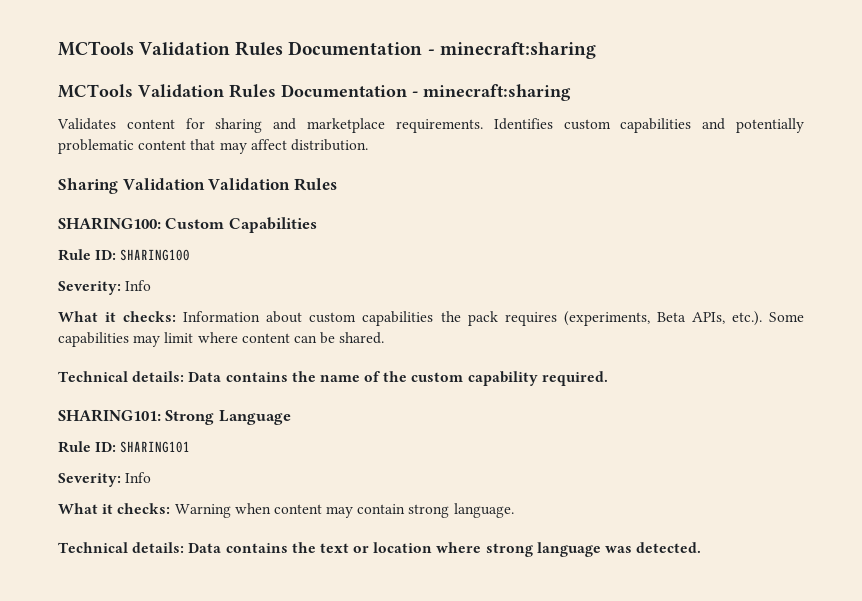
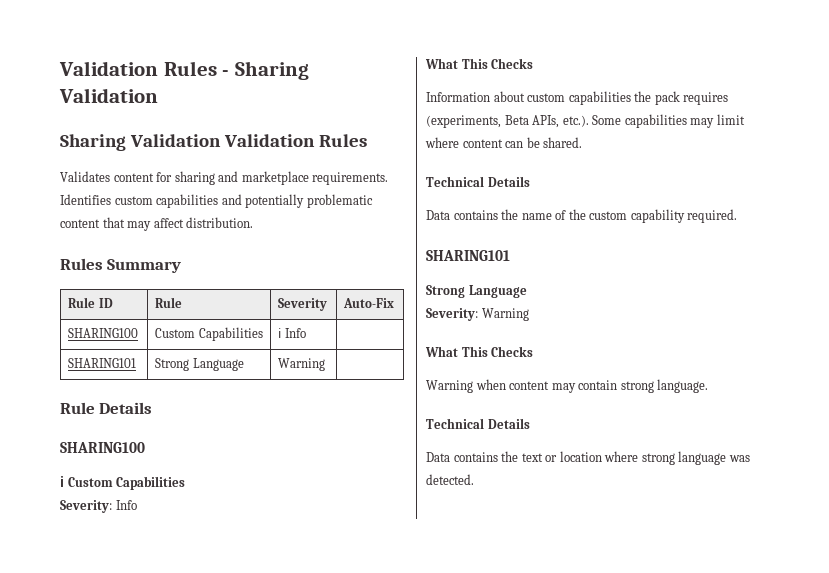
[58,41,596,59] [58,84,571,101] MCTools Validation Rules Documentation - minecraft:sharing // MCTools Validation Rules Documentation - minecraft:sharing -> [59,61,309,80] [59,88,158,103] [60,134,367,151] Validation Rules - Sharing Validation // Sharing Validation Validation Rules
[58,178,337,194] [58,217,317,233] [58,249,191,261] [58,280,152,295] [58,311,177,322] Sharing Validation Validation Rules // SHARING100: Custom Capabilities // Rule ID: SHARING100 // Severity: Info // What it checks: -> [60,258,182,273] [68,297,113,308] [155,297,183,308] [278,298,328,311] [343,298,395,308] [68,328,139,338] [155,327,263,341] [278,328,306,338] [68,358,137,368] [155,358,244,371] [278,358,326,371] [60,402,153,414] [60,442,145,453] [60,476,186,490] [60,500,137,513] [425,58,534,69] Rules Summary // Rule ID | Rule | Severity | Auto-Fix // SHARING100 | Custom Capabilities | ℹ Info | // SHARING101 | Strong Language | Warning | // Rule Details // SHARING100 // ℹ Custom Capabilities // Severity: Info // What This Checks //
[132,371,185,382] details: -> [487,176,530,187] Details //
[58,409,291,425] [58,441,191,453] [58,472,152,487] [58,503,171,514] SHARING101: Strong Language // Rule ID: SHARING101 // Severity: Info // What it checks: -> [426,250,510,261] [426,285,527,298] [426,308,529,321] [425,346,534,357] SHARING101 // Strong Language // Severity: Warning // What This Checks //
[132,542,185,553] details: -> [487,418,530,429] Details //

